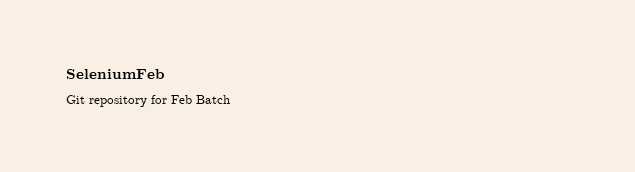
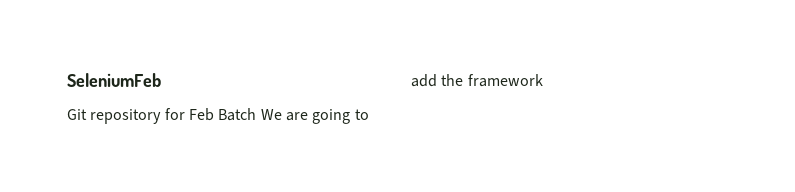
(230, 99) none -> [260,109,369,124] [411,74,543,87] We are going to add the framework

